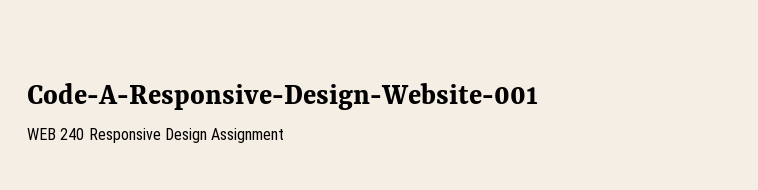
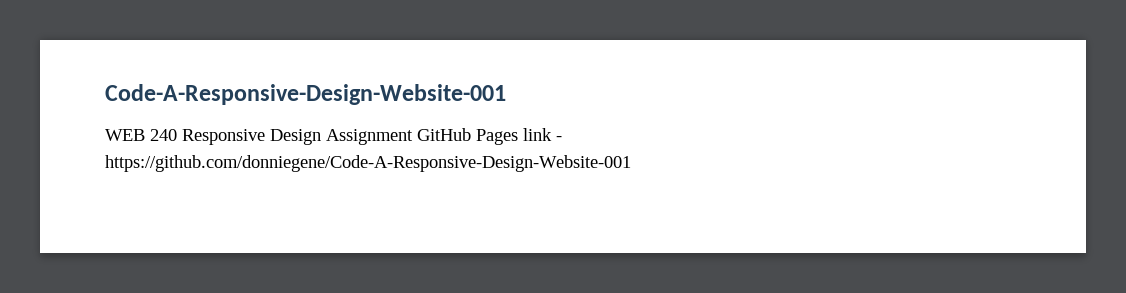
(285, 135) none -> [417,128,562,145] [105,155,631,172] GitHub Pages link - https://github.com/donniegene/Code-A-Responsive-Design-Website-001

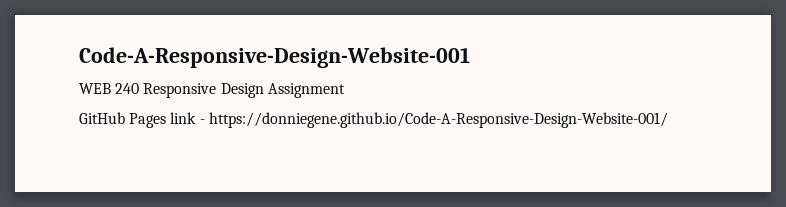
(413, 137) none -> (345, 90) //
[105,155,631,172] https://github.com/donniegene/Code-A-Responsive-Design-Website-001 -> [208,112,668,128] https://donniegene.github.io/Code-A-Responsive-Design-Website-001/

